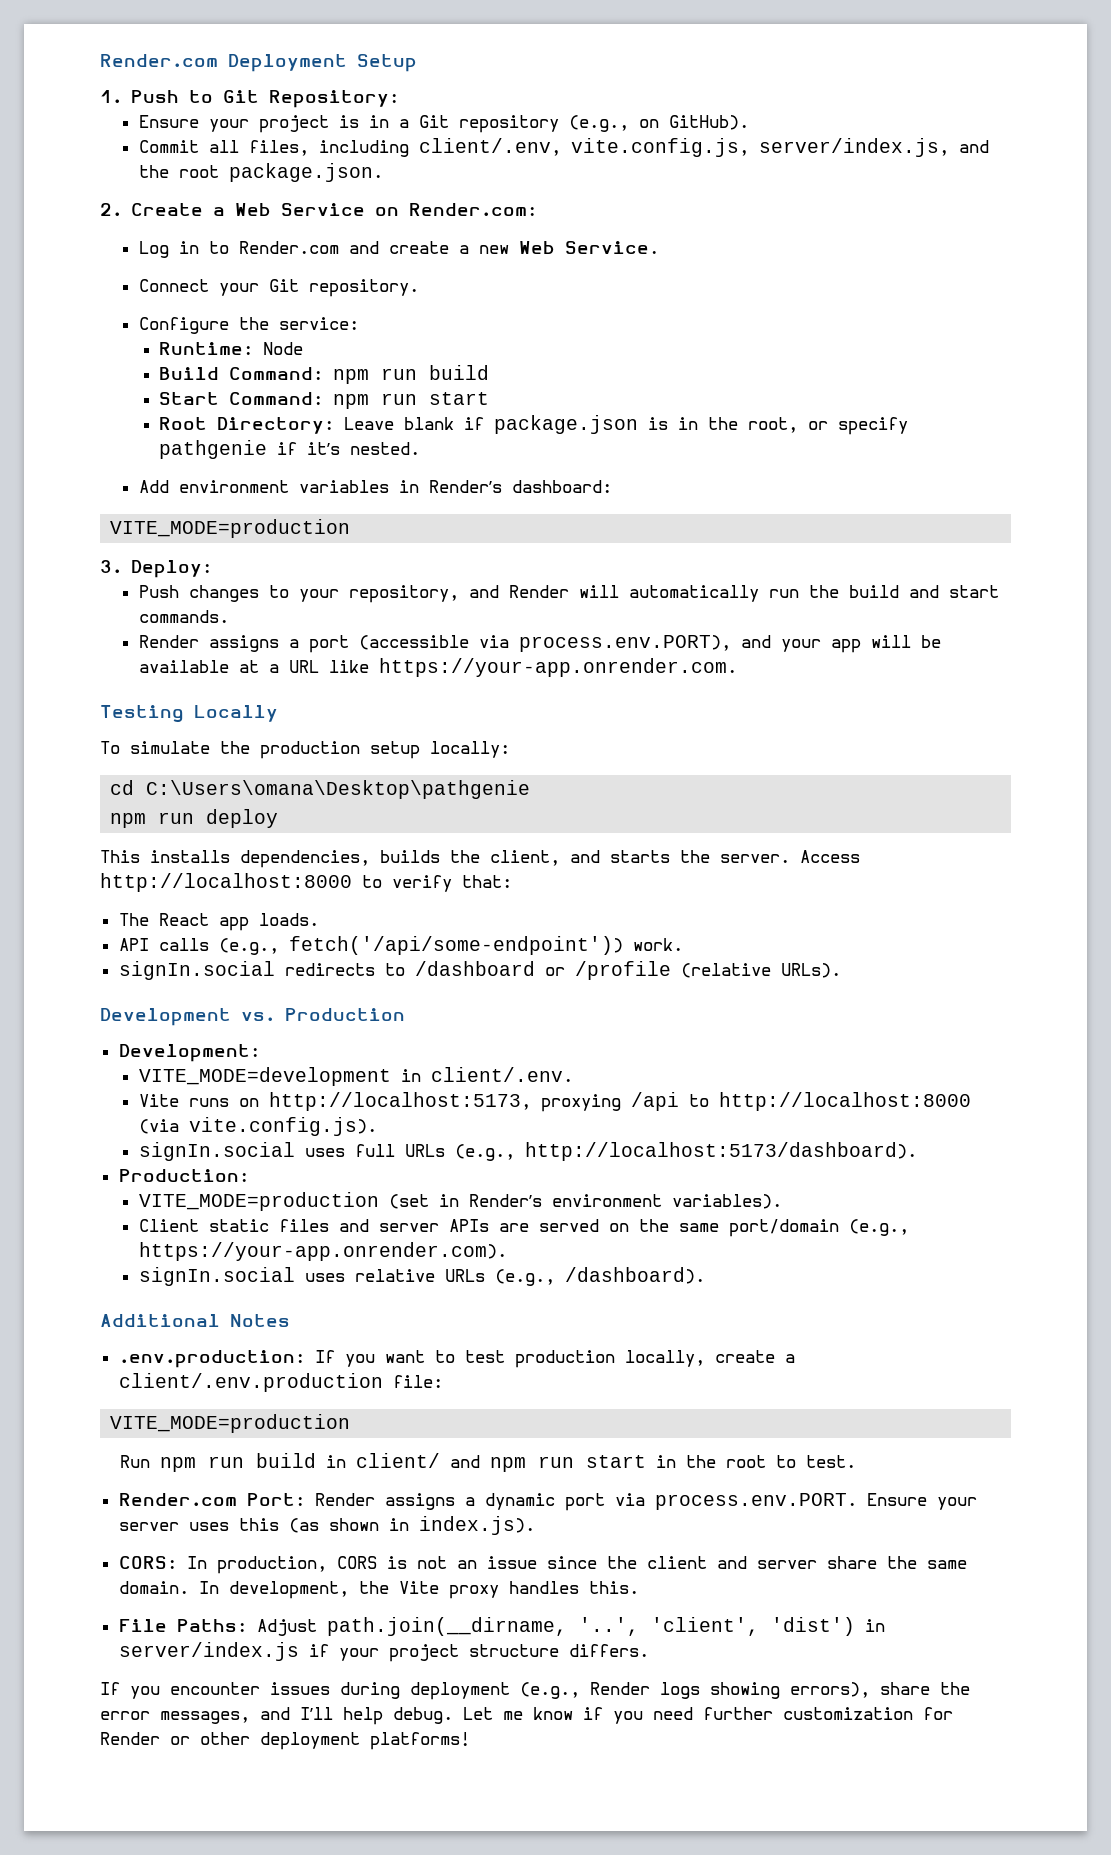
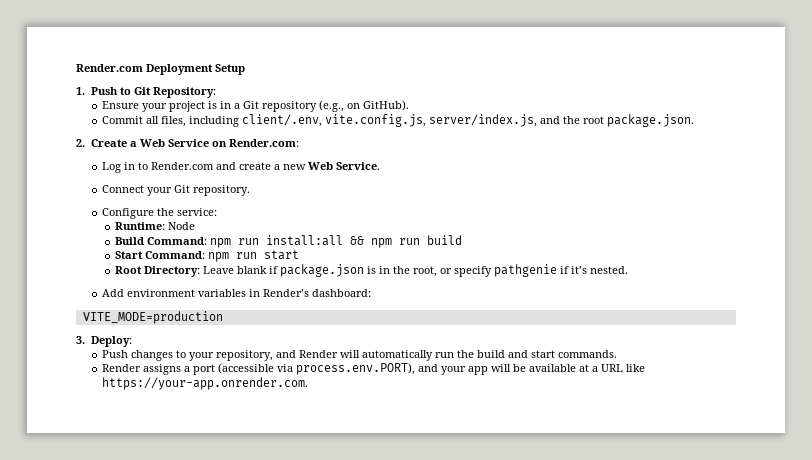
(417, 374) none -> [265,235,420,248] install:all && npm run
[100,705,278,723] [100,741,510,759] [110,780,531,799] [110,809,279,828] [100,850,860,868] [100,873,512,892] [118,913,319,931] [118,936,683,955] [118,961,841,980] [100,1008,405,1026] [118,1044,260,1062] [138,1067,573,1086] [138,1092,971,1112] [138,1117,377,1136] [138,1142,917,1161] [118,1169,249,1182] [138,1192,782,1211] [138,1219,909,1237] [138,1242,507,1261] [138,1267,705,1286] [100,1314,290,1327] [118,1350,795,1368] [118,1373,443,1392] [110,1414,351,1433] [120,1453,857,1472] [118,1493,977,1511] [118,1516,535,1535] [118,1556,967,1574] [118,1581,639,1599] [118,1617,885,1636] [118,1642,649,1662] [100,1682,970,1700] [100,1707,953,1725] [100,1732,470,1750] // Testing Locally // To simulate the production setup locally: // cd C:\Users\omana\Desktop\pathgenie // npm run deploy // This installs dependencies, builds the client, and starts the server. Access http://localhost:8000 to verify that: // The React app loads. // API calls (e.g., fetch('/api/some-endpoint')) work. // signIn.social redirects to /dashboard or /profile (relative URLs). // Development vs. Production // Development: // VITE_MODE=development in client/.env. // Vite runs on http://localhost:5173, proxying /api to http://localhost:8000 (via vite.config.js). // signIn.social uses full URLs (e.g., http://localhost:5173/dashboard). // Production: // VITE_MODE=production (set in Render’s environment variables). // Client static files and server APIs are served on the same port/domain (e.g., https://your-app.onrender.com). // signIn.social uses relative URLs (e.g., /dashboard). // Additional Notes // .env.production: If you want to test production locally, create a client/.env.production file: // VITE_MODE=production // Run npm run build in client/ and npm run start in the root to test. // Render.com Port: Render assigns a dynamic port via process.env.PORT. Ensure your server uses this (as shown in index.js). // CORS: In production, CORS is not an issue since the client and server share the same domain. In development, the Vite proxy handles this. // File Paths: Adjust path.join(__dirname, '..', 'client', 'dist') in server/index.js if your project structure differs. // If you encounter issues during deployment (e.g., Render logs showing errors), share the error messages, and I’ll help debug. Let me know if you need further customization for Render or other deployment platforms! -> (308, 383) none

